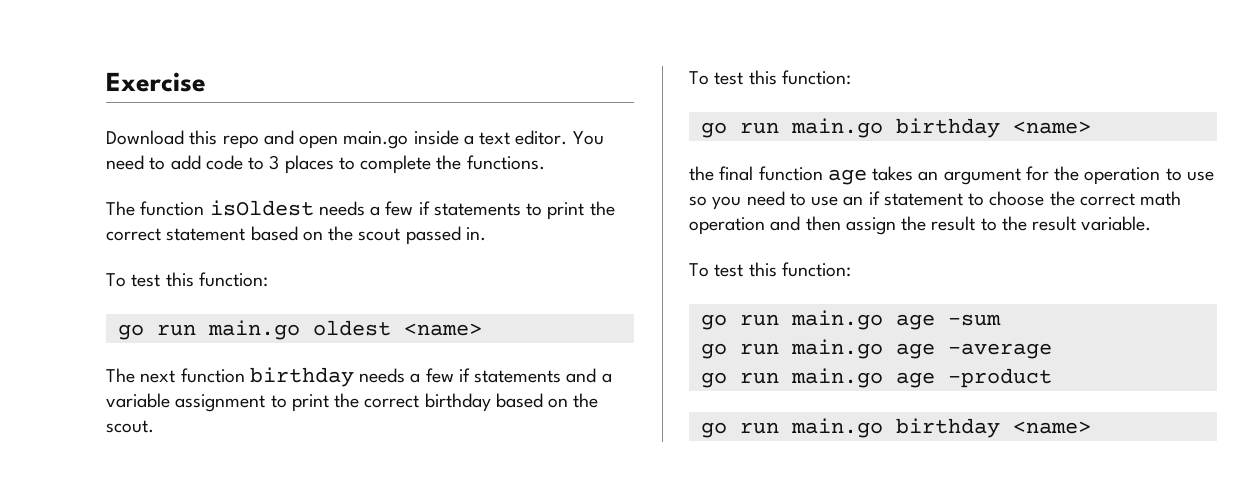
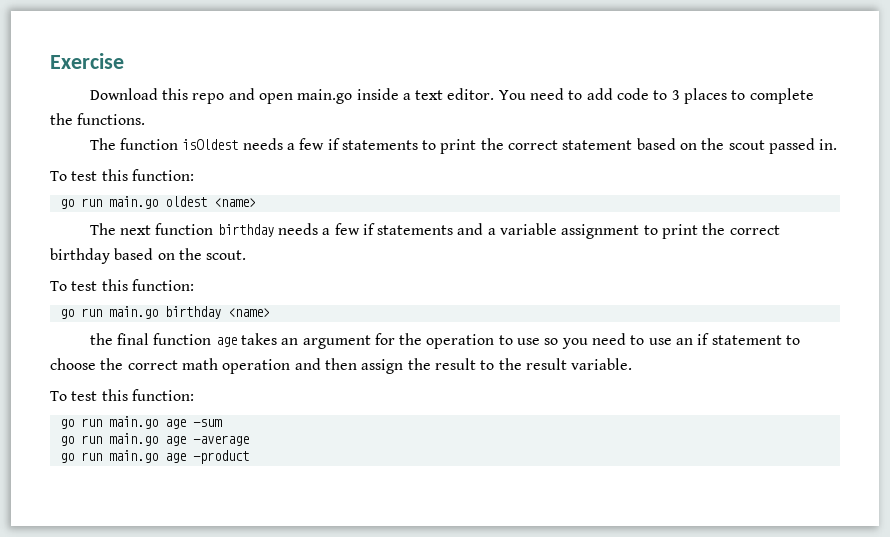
[700,418,1091,438] // go run main.go birthday <name> -> (249, 457) none

